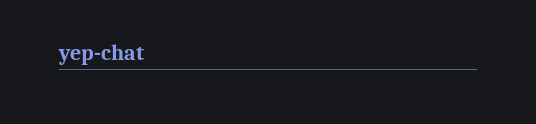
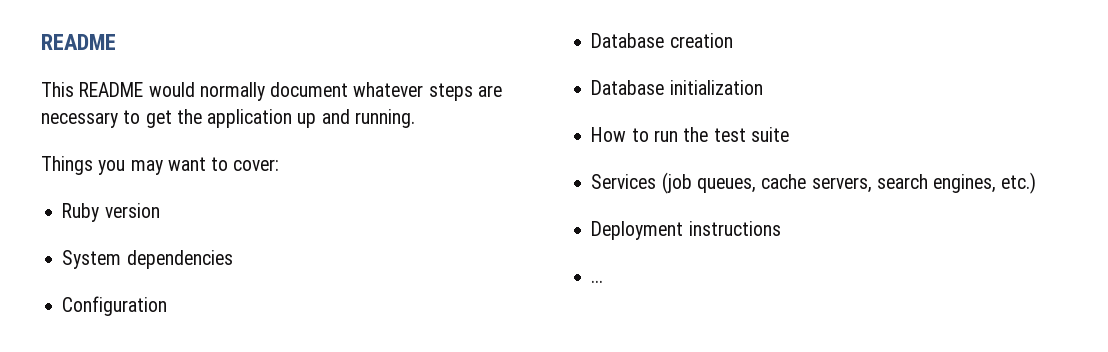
[58,44,144,65] yep-chat -> [41,34,116,50] [41,82,502,101] [41,109,415,128] [41,156,280,175] [62,203,160,222] [62,250,233,269] [62,296,168,316] [591,33,733,48] [591,80,763,95] [591,127,789,142] [591,172,1037,194] [591,221,781,240] [591,280,604,283] README // This README would normally document whatever steps are necessary to get the application up and running. // Things you may want to cover: // Ruby version // System dependencies // Configuration // Database creation // Database initialization // How to run the test suite // Services (job queues, cache servers, search engines, etc.) // Deployment instructions // ...

